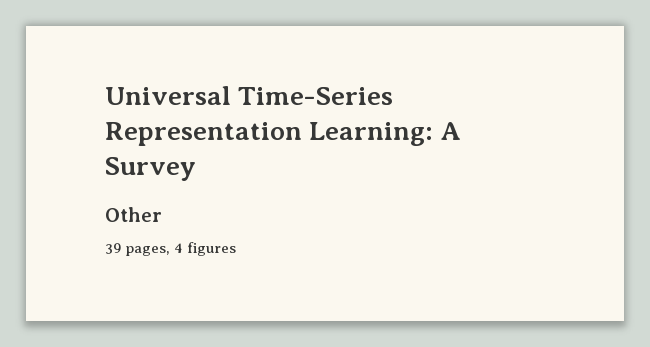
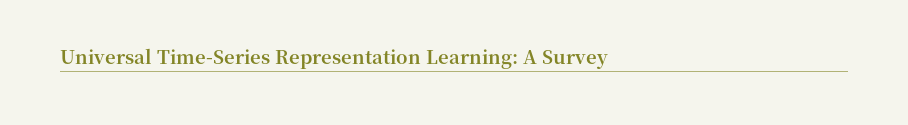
[105,207,162,222] [105,242,237,256] // Other // 39 pages, 4 figures -> (608, 59) none

